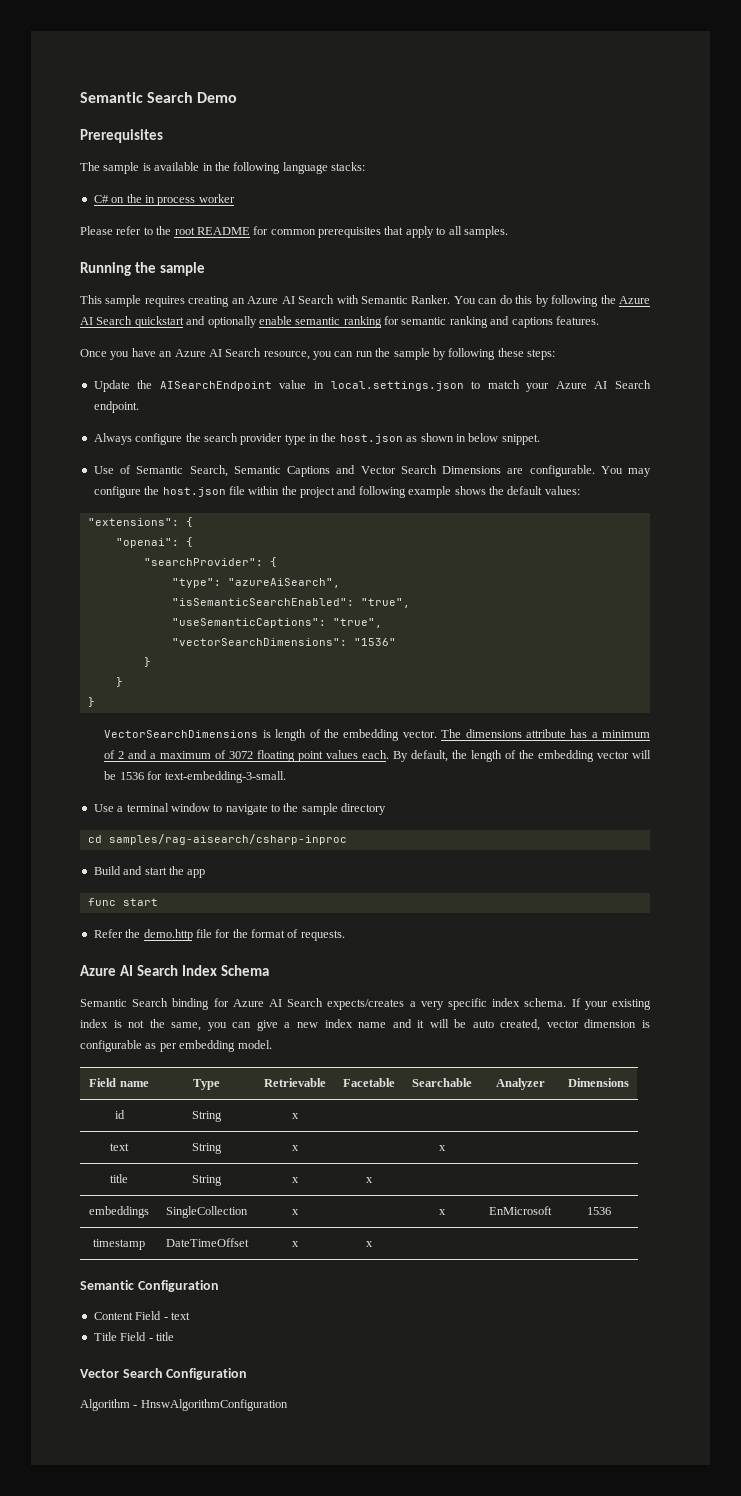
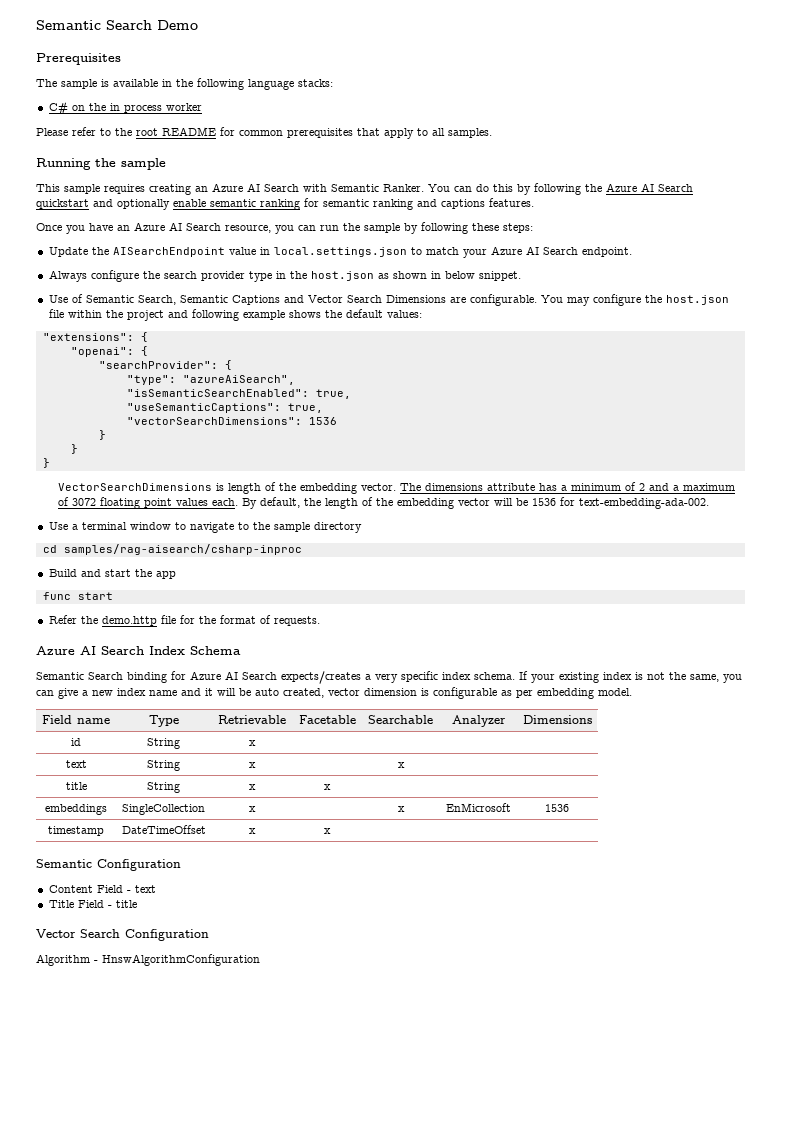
[360,598,410,608] "true", -> [315,389,351,399] true,
[332,618,382,628] "true", -> [287,403,323,413] true,
[353,638,396,646] "1536" -> [308,417,337,425] 1536
[164,771,286,783] text-embedding-3-small. -> [579,498,710,509] text-embedding-ada-002.

